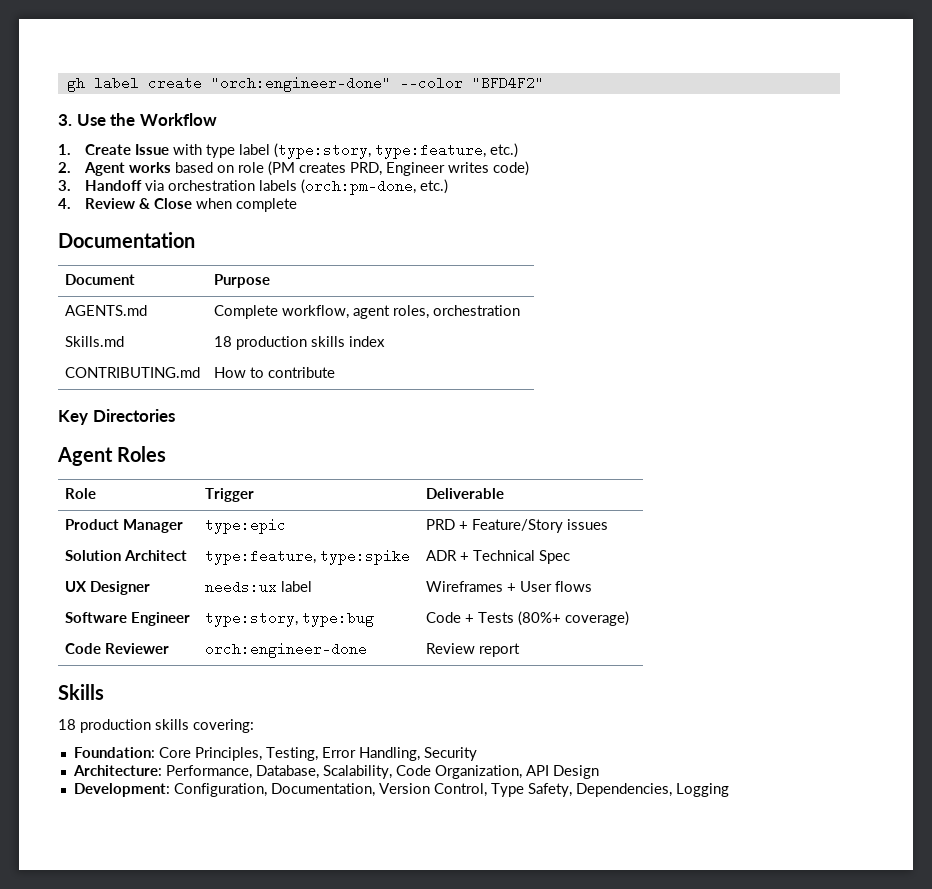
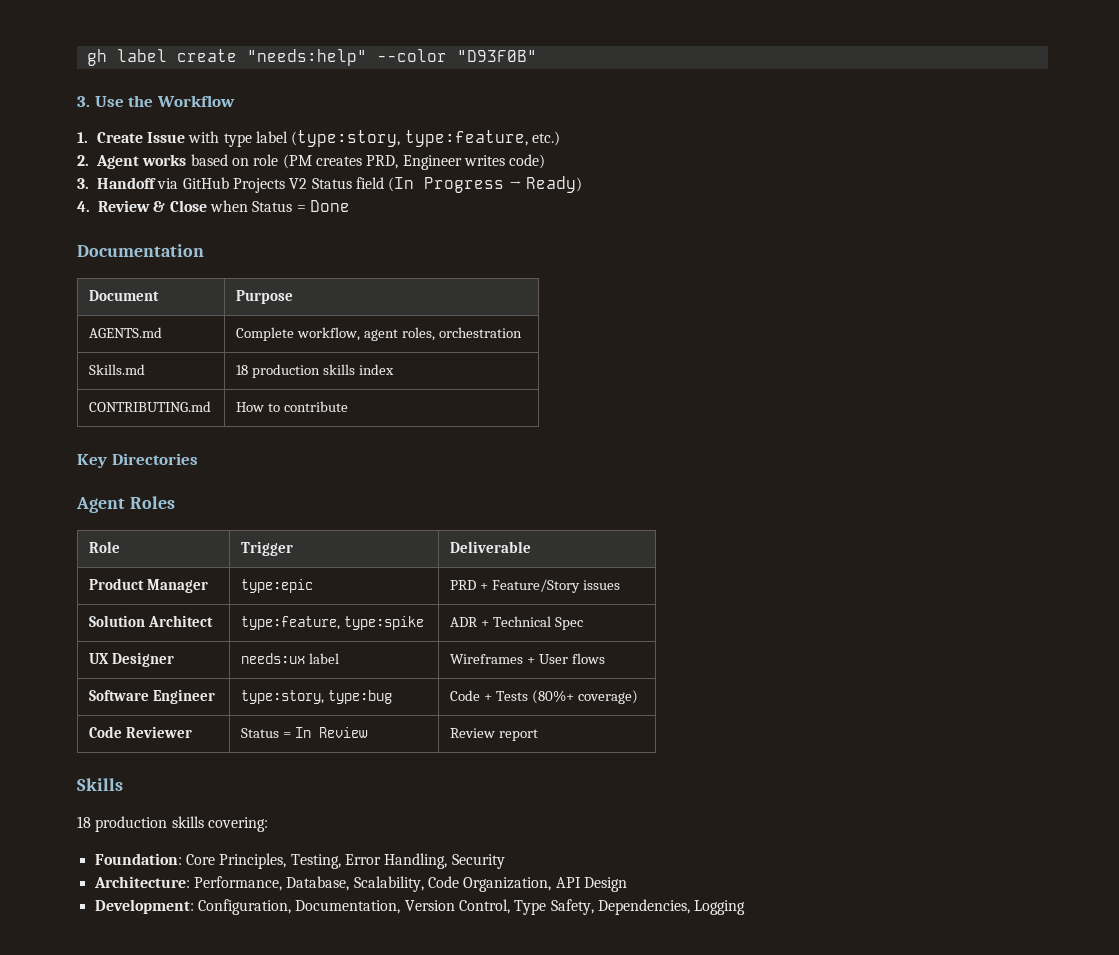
[210,76,544,92] "orch:engineer-done" --color "BFD4F2" -> [246,49,537,66] "needs:help" --color "D93F0B"
[168,179,449,195] orchestration labels (orch:pm-done, etc.) -> [182,176,582,193] GitHub Projects V2 Status field (In Progress → Ready)
[236,198,298,212] complete -> [252,200,350,212] Status = Done
[204,642,367,658] orch:engineer-done -> [241,727,368,738] Status = In Review

